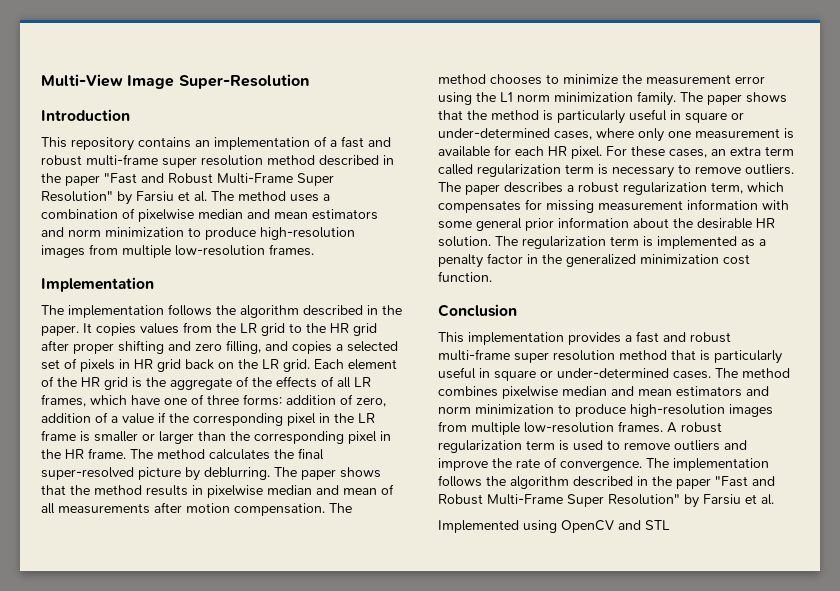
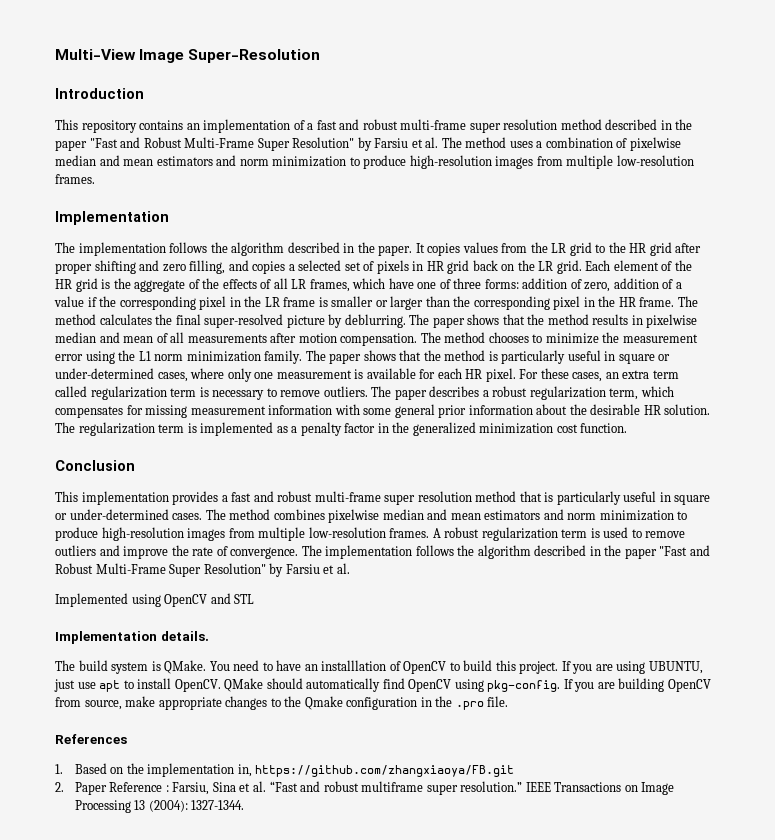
(670, 525) none -> [55,631,209,644] [55,660,703,674] [54,678,711,692] [55,696,509,710] [55,734,127,744] [55,763,515,777] [55,781,675,795] [74,800,245,813] // Implementation details. // The build system is QMake. You need to have an installlation of OpenCV to build this project. If you are using UBUNTU, just use apt to install OpenCV. QMake should automatically find OpenCV using pkg-config. If you are building OpenCV from source, make appropriate changes to the Qmake configuration in the .pro file. // References // 1. Based on the implementation in, https://github.com/zhangxiaoya/FB.git // 2. Paper Reference : Farsiu, Sina et al. “Fast and robust multiframe super resolution.” IEEE Transactions on Image Processing 13 (2004): 1327-1344.

